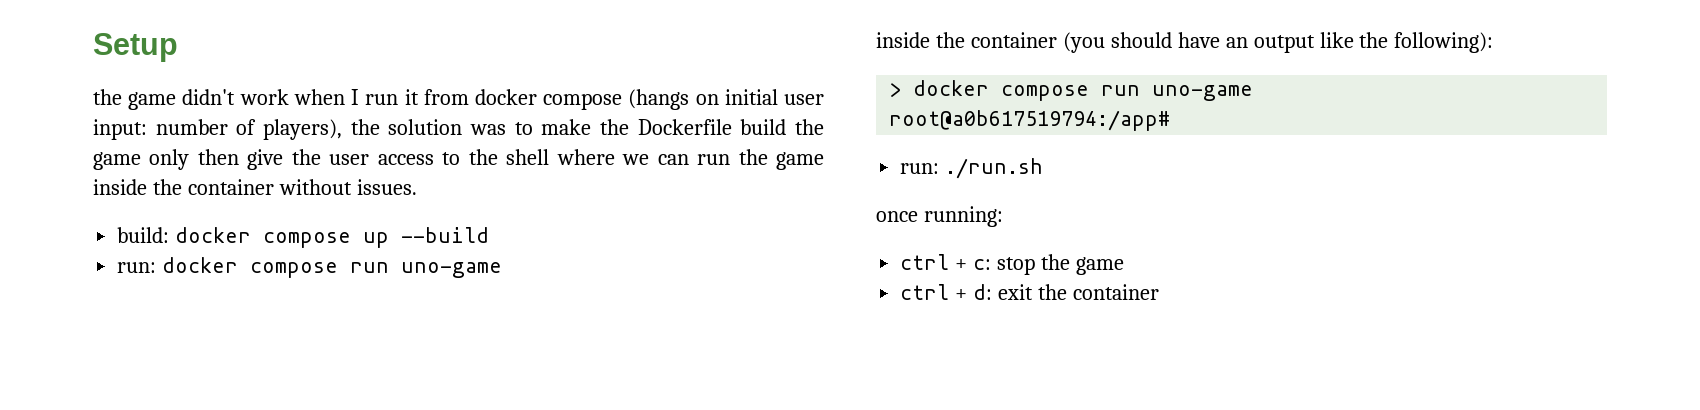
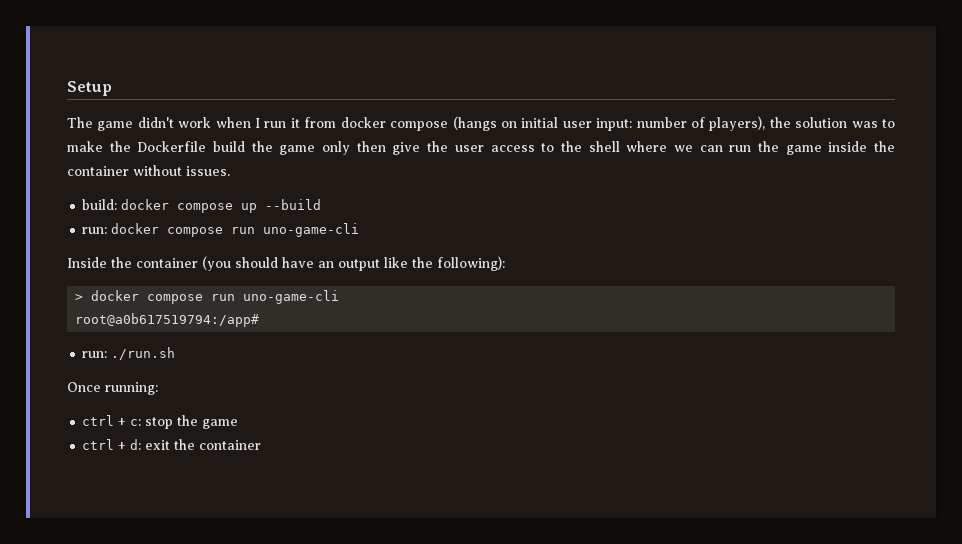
[93,89,122,105] the -> [67,117,93,128] The
[401,262,503,278] [876,32,930,48] uno-game // inside -> [263,223,360,237] [67,257,107,268] uno-game-cli // Inside
[1152,85,1254,101] uno-game -> [243,290,340,304] uno-game-cli
[876,211,918,222] once -> [67,382,101,392] Once

